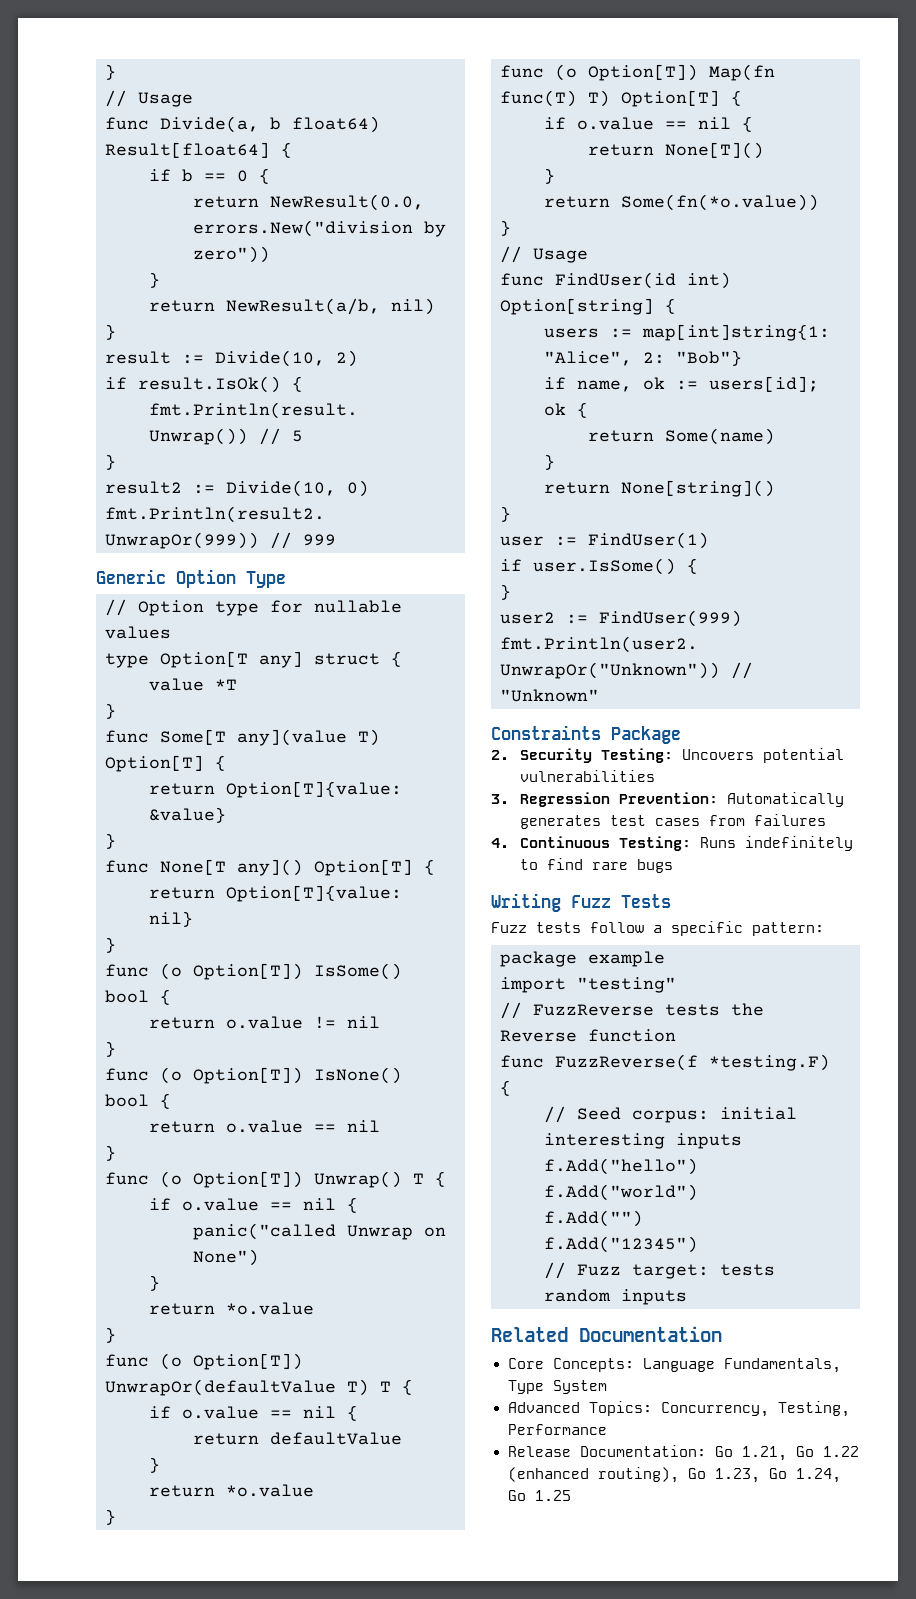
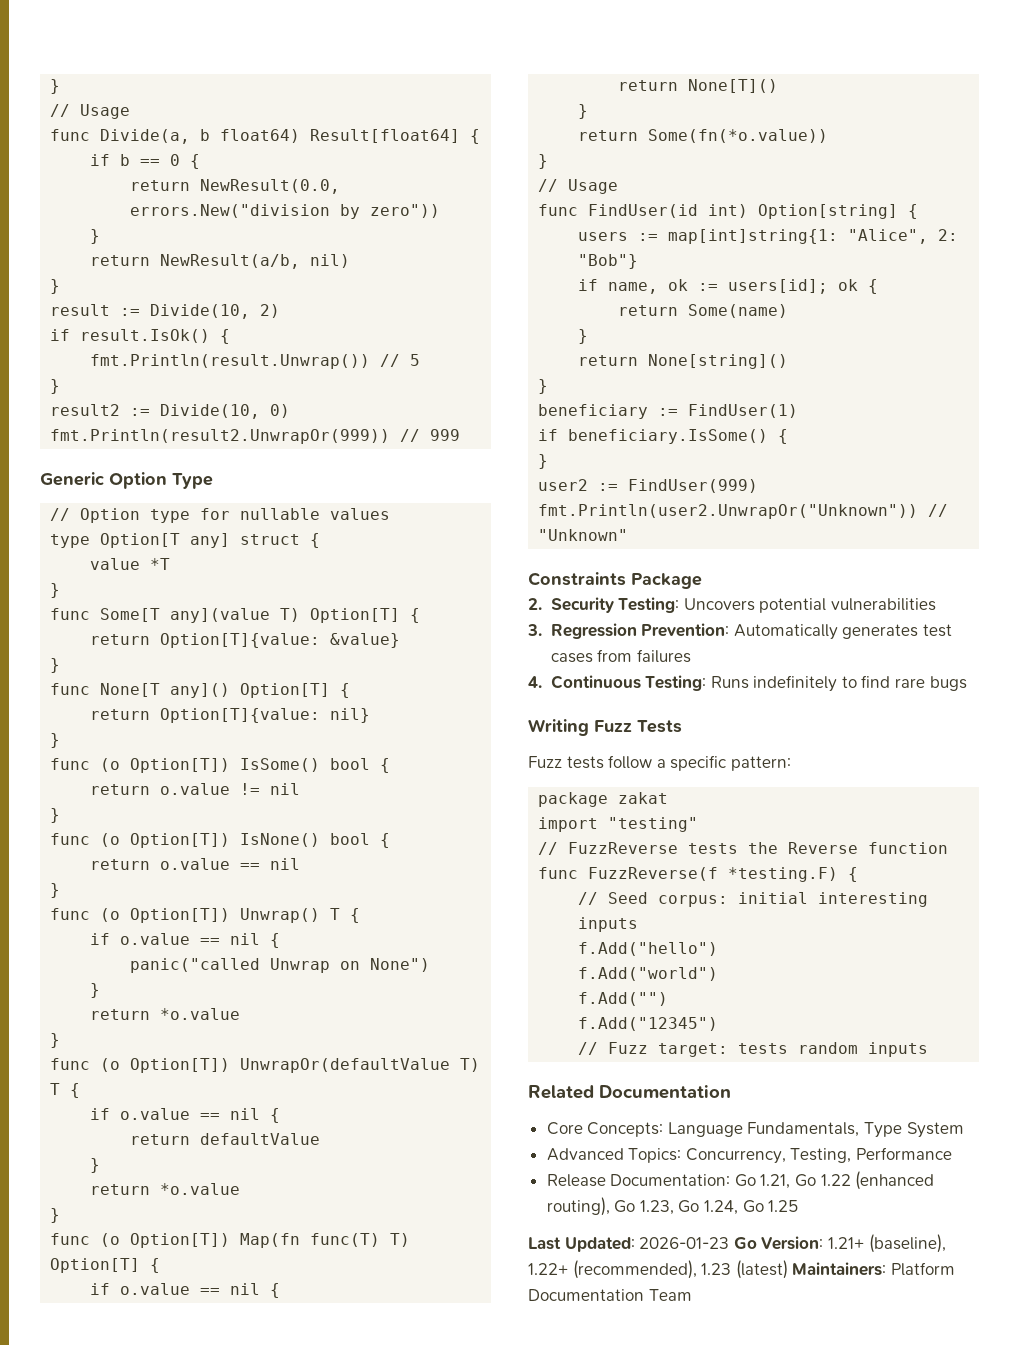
[500,536,544,546] user -> [538,404,649,419] beneficiary
[533,558,676,575] user.IsSome() -> [568,429,769,444] beneficiary.IsSome()
[588,951,665,967] example -> [618,792,669,804] zakat
(571, 1495) none -> [528,1234,946,1253] [528,1260,955,1279] [528,1289,692,1301] // Last Updated: 2026-01-23 Go Version: 1.21+ (baseline), 1.22+ (recommended), 1.23 (latest) Maintainers: Platform Documentation Team

